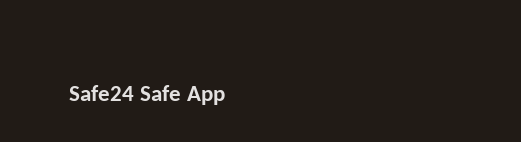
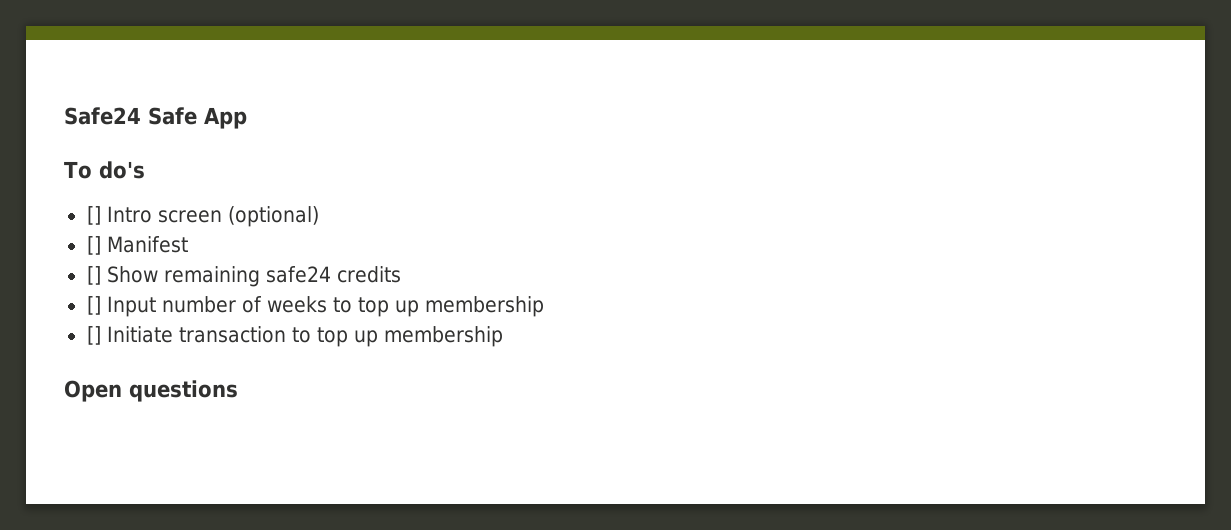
(226, 95) none -> [64,161,145,179] [86,206,319,227] [86,236,188,255] [86,266,401,287] [86,296,544,317] [86,326,503,347] [64,380,238,402] // To do's // [] Intro screen (optional) // [] Manifest // [] Show remaining safe24 credits // [] Input number of weeks to top up membership // [] Initiate transaction to top up membership // Open questions

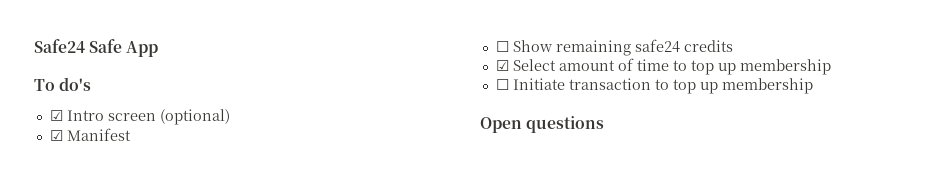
[86,206,101,225] [] -> [49,110,63,121] ☑
[86,236,101,255] [] -> [49,130,63,141] ☑
[86,266,101,285] [] -> [495,41,509,52] ☐
[86,296,544,317] [86,326,101,345] [] Input number of weeks to top up membership // [] -> [495,58,831,75] [495,79,509,90] ☑ Select amount of time to top up membership // ☐

